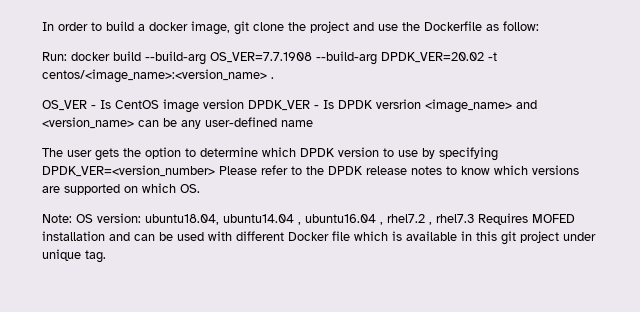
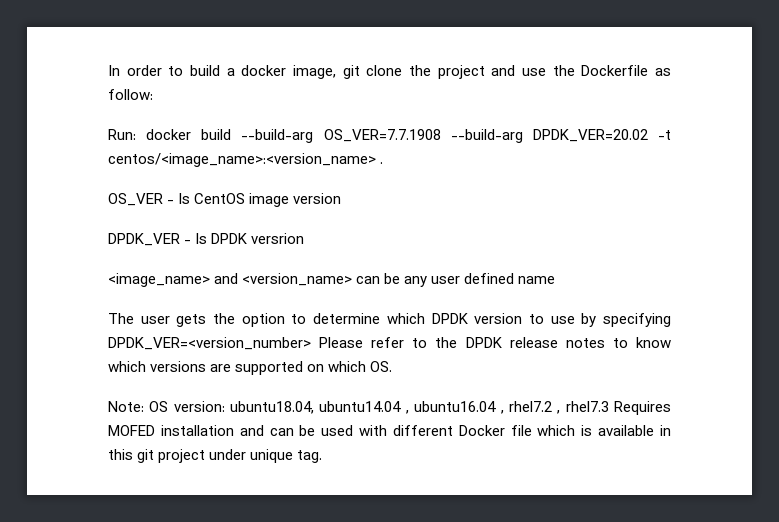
(244, 104) none -> (342, 198) //
(421, 104) none -> (305, 238) //
[205,117,277,127] user-defined -> [431,273,515,284] user defined

